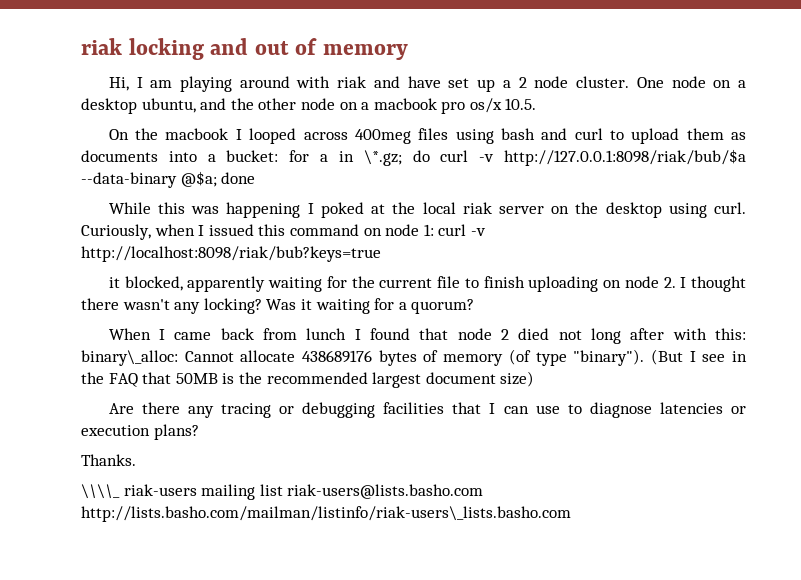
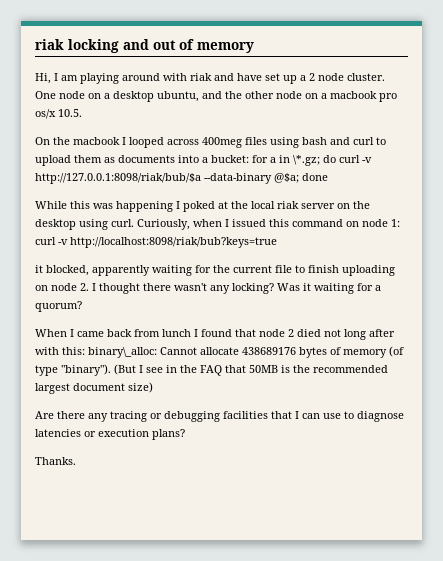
[81,484,484,500] [81,506,571,522] // \\\\_ riak-users mailing list riak-users@lists.basho.com http://lists.basho.com/mailman/listinfo/riak-users\_lists.basho.com -> (76, 461) none

